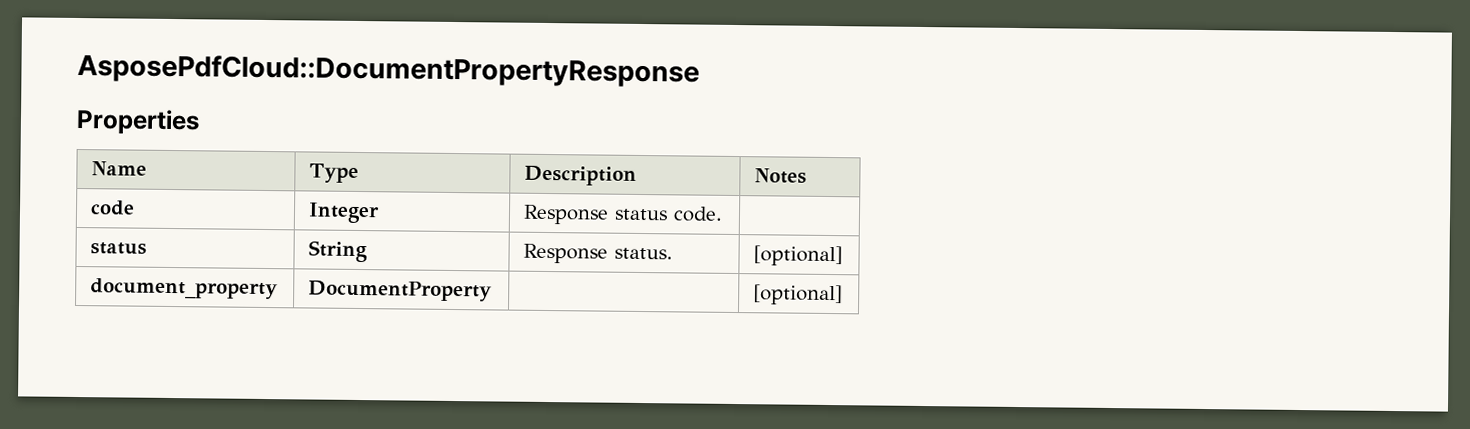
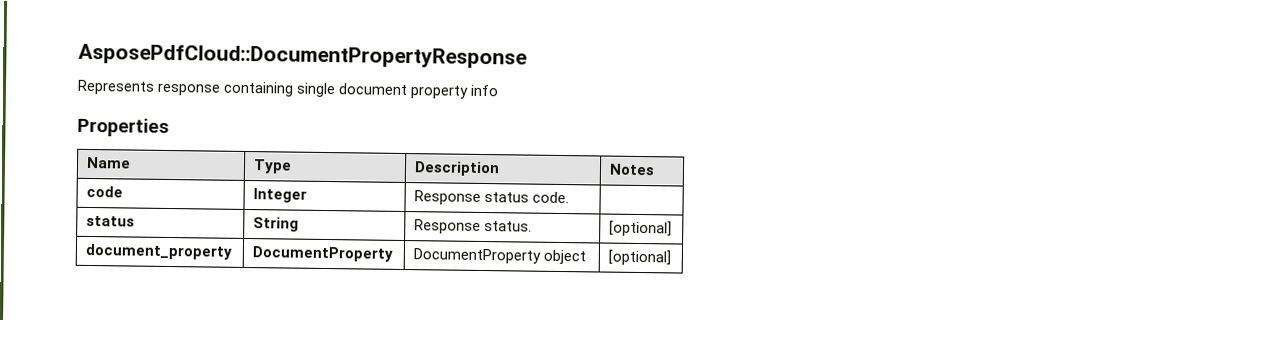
(700, 70) none -> [77,79,500,99] // Represents response containing single document property info
(493, 291) none -> [413,248,587,265] DocumentProperty object

